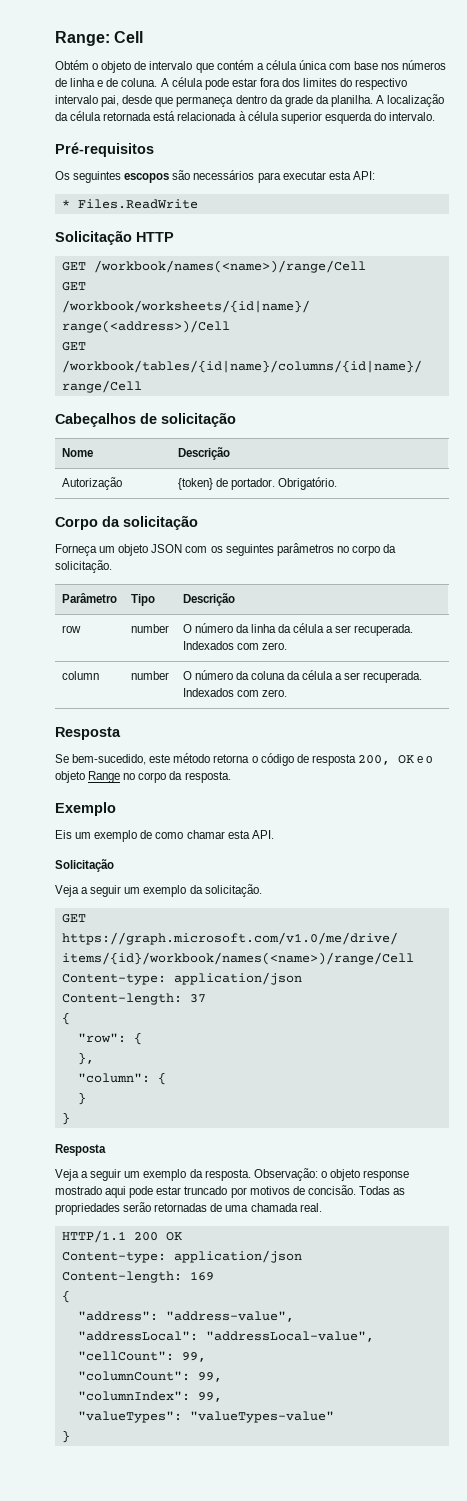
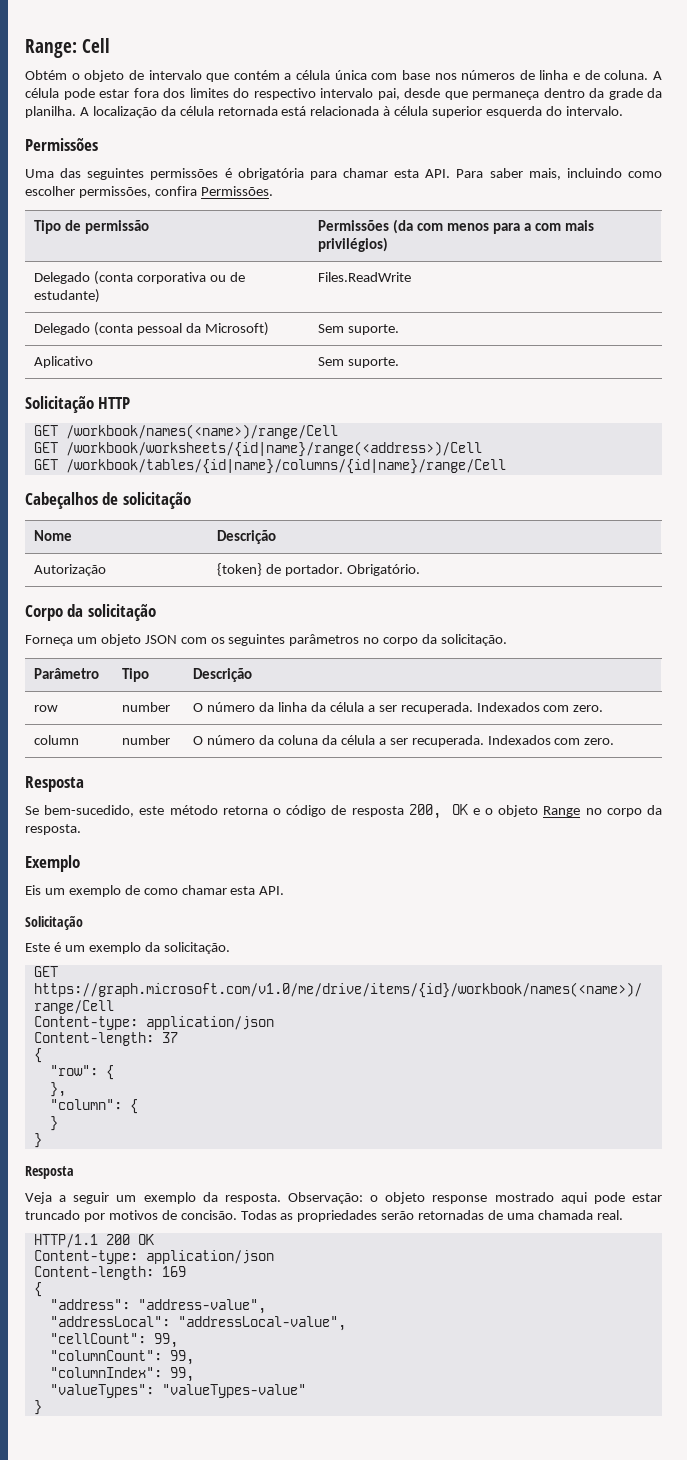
[55,142,154,157] [55,170,375,183] [61,199,198,209] Pré-requisitos // Os seguintes escopos são necessários para executar esta API: // * Files.ReadWrite -> [25,138,98,151] [25,168,663,180] [25,186,273,198] [34,220,150,234] [318,219,594,234] [318,237,389,252] [34,271,245,285] [34,289,101,303] [318,272,412,282] [34,322,269,336] [318,324,400,335] [34,356,94,368] [318,357,400,368] Permissões // Uma das seguintes permissões é obrigatória para chamar esta API. Para saber mais, incluindo como escolher permissões, confira Permissões. // Tipo de permissão | Permissões (da com menos para a com mais privilégios) // Delegado (conta corporativa ou de estudante) | Files.ReadWrite // Delegado (conta pessoal da Microsoft) | Sem suporte. // Aplicativo | Sem suporte.
[55,885,122,897] Veja a seguir -> [25,942,61,952] Este é

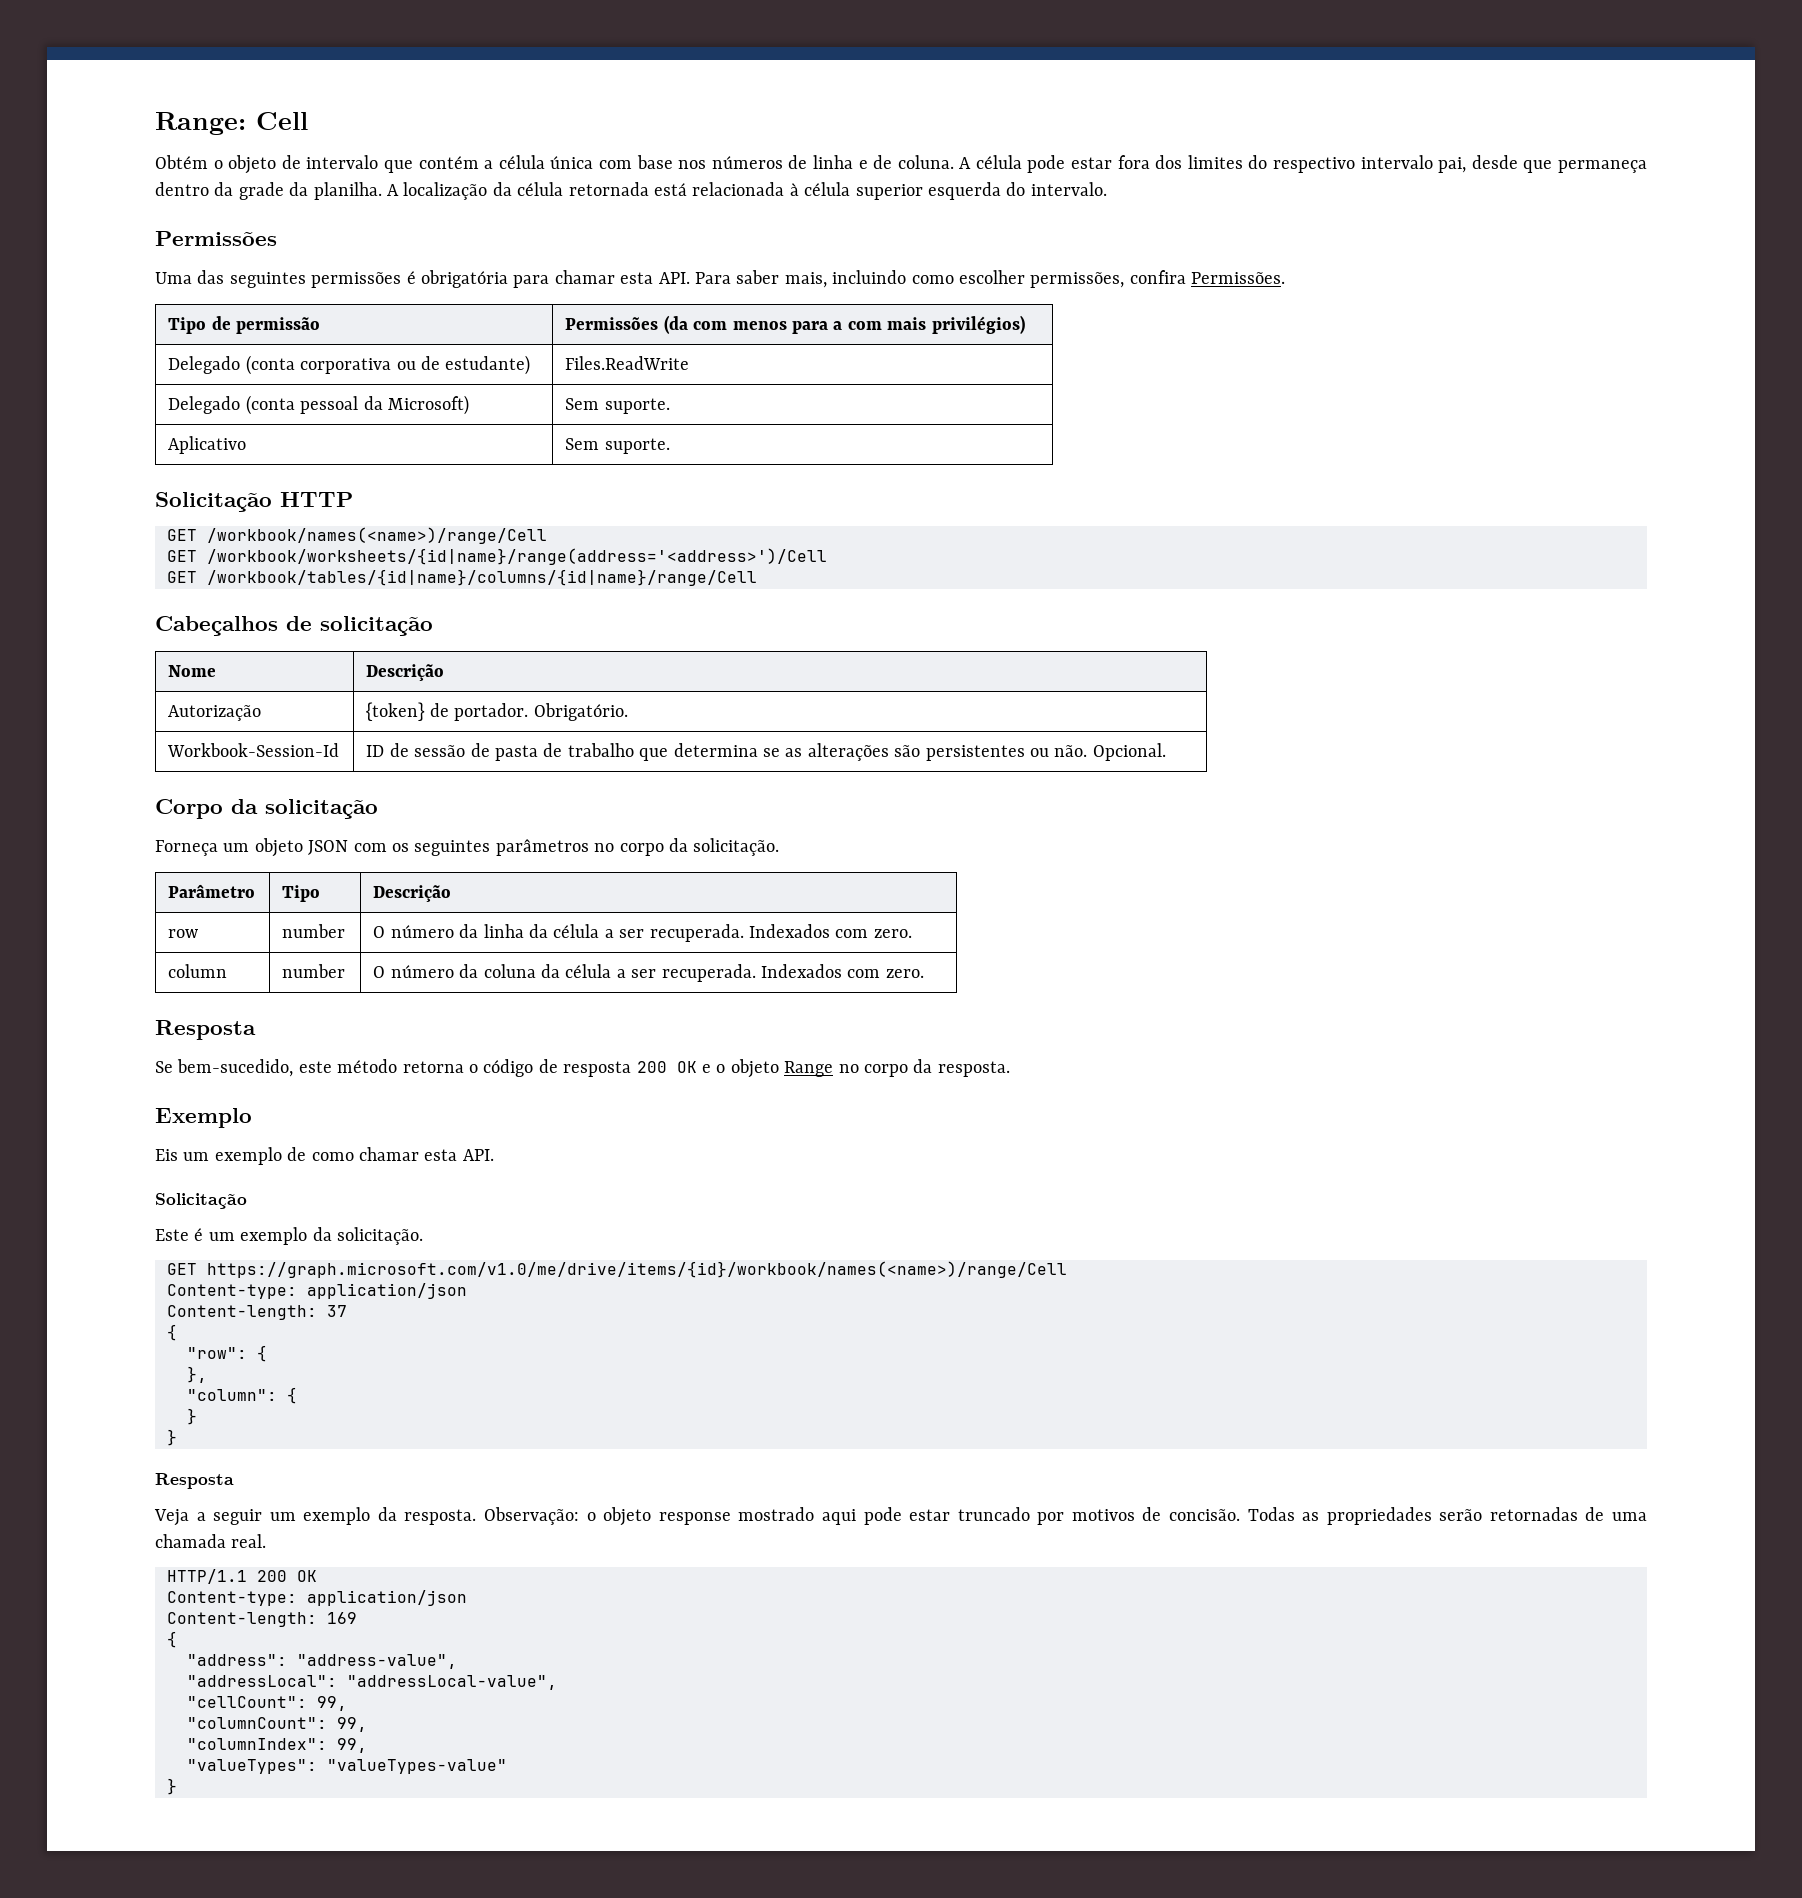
[65,441,482,457] /workbook/worksheets/{id|name}/range(<address>)/Cell -> [207,548,827,565] /workbook/worksheets/{id|name}/range(address='<address>')/Cell
(421, 570) none -> [167,743,340,757] [366,743,1166,761] // Workbook-Session-Id | ID de sessão de pasta de trabalho que determina se as alterações são persistentes ou não. Opcional.
[408,804,441,819] 200, -> [636,1061,667,1073] 200

